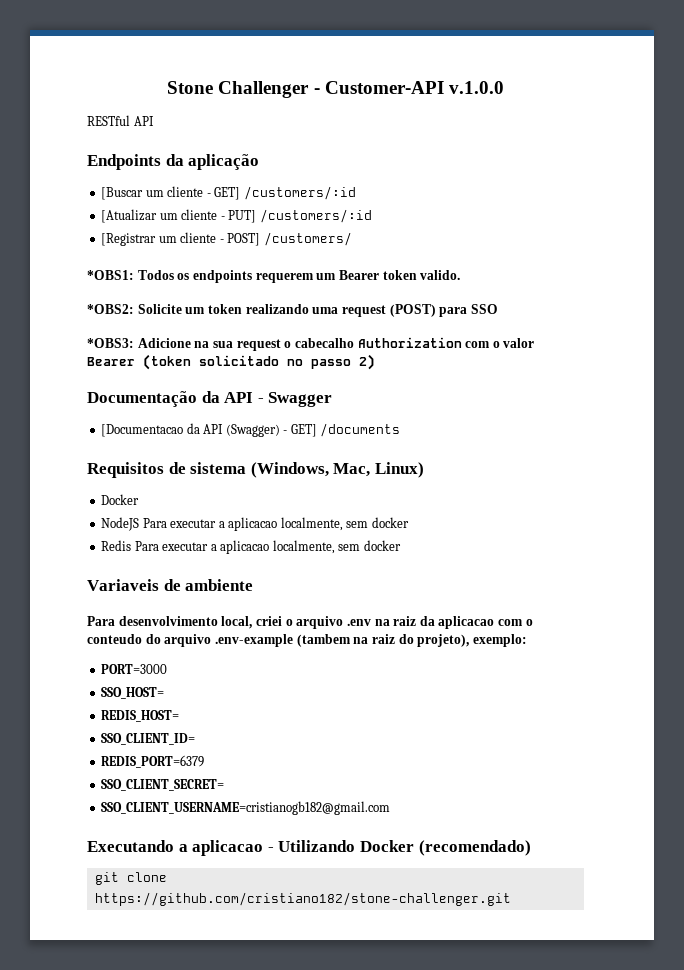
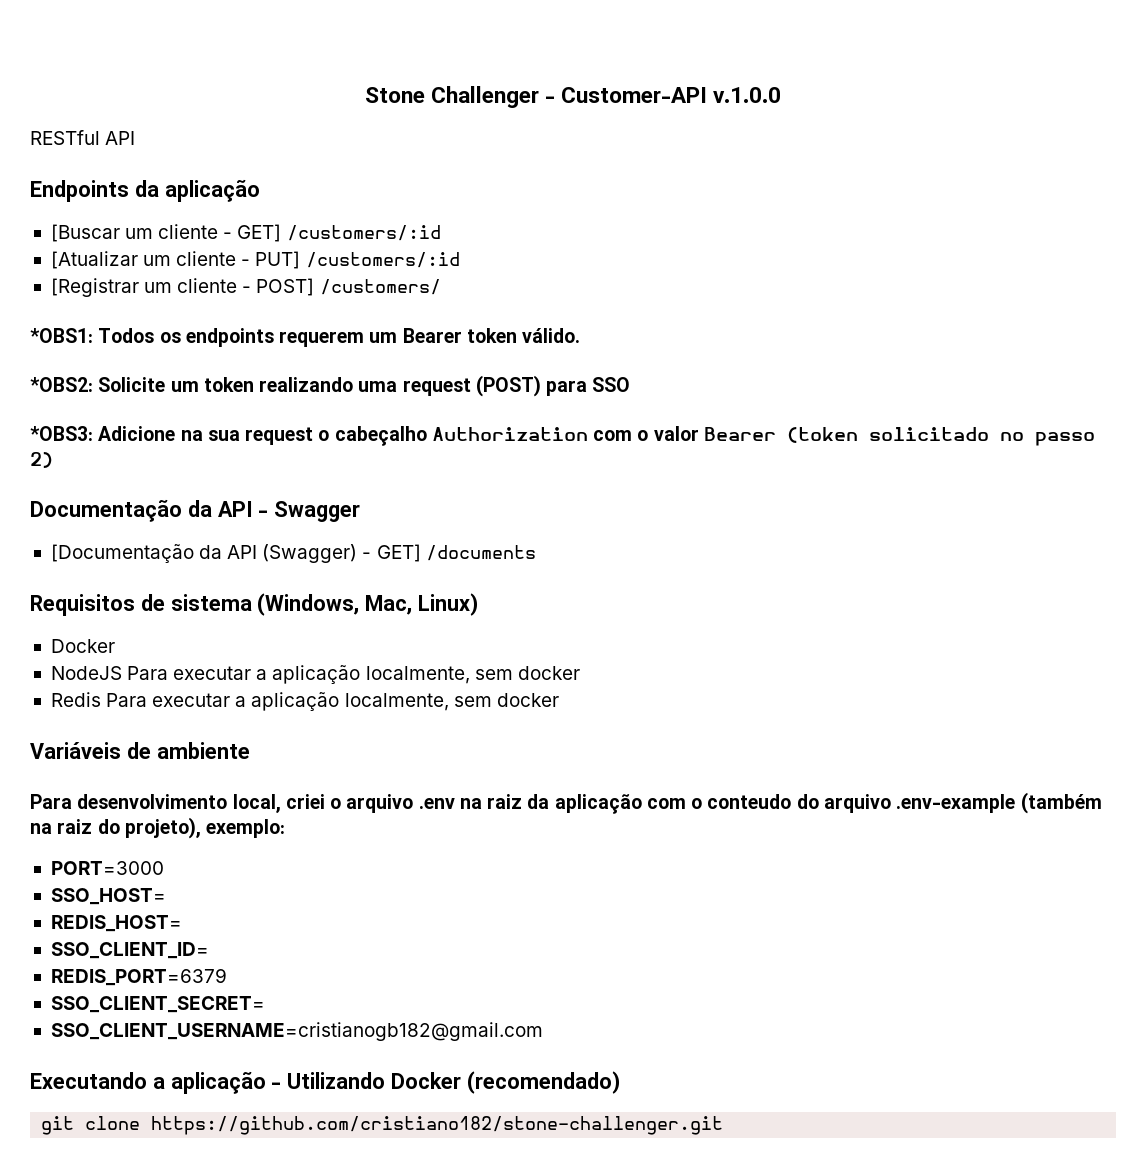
[420,270,461,280] valido. -> [522,328,581,343] válido.
[294,338,354,348] cabecalho -> [334,426,427,446] cabeçalho
[101,424,184,437] [Documentacao -> [50,544,194,563] [Documentação
[228,517,278,531] aplicacao -> [272,665,361,684] aplicação
[220,540,401,554] [87,579,159,591] aplicacao localmente, sem docker // Variaveis -> [251,692,559,711] [30,742,121,759] aplicação localmente, sem docker // Variáveis
[438,616,495,629] aplicacao -> [554,794,642,814] aplicação
[296,634,351,647] (tambem -> [1020,792,1102,814] (também
[192,840,264,856] aplicacao -> [170,1071,266,1094] aplicação

